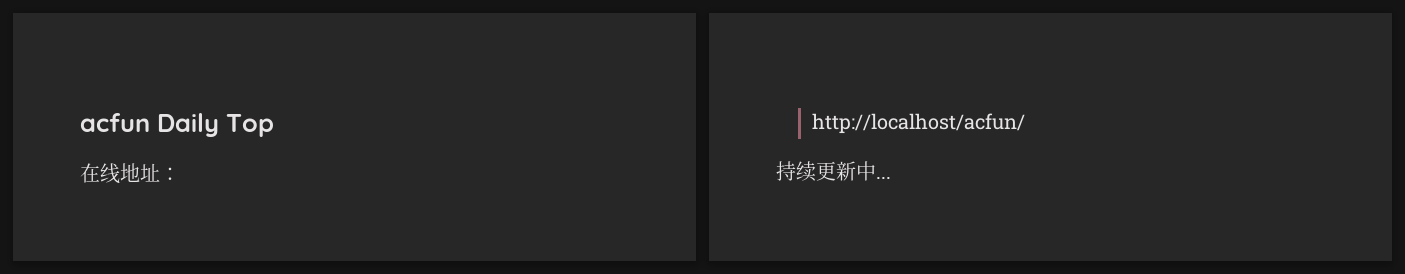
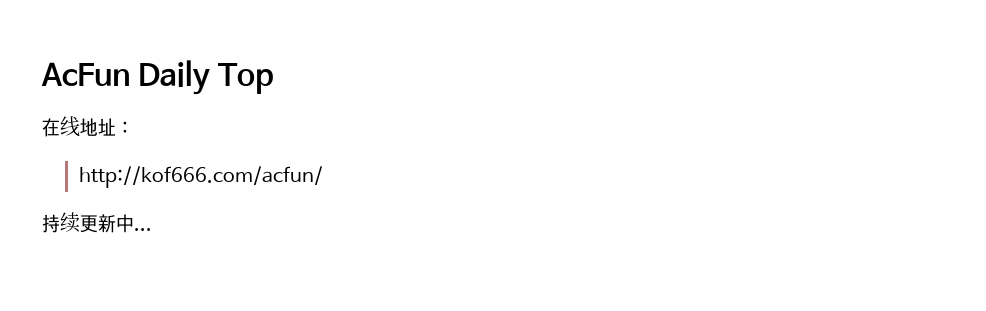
[80,113,150,132] acfun -> [41,62,130,86] AcFun
[811,113,1025,134] http://localhost/acfun/ -> [78,166,323,188] http://kof666.com/acfun/

